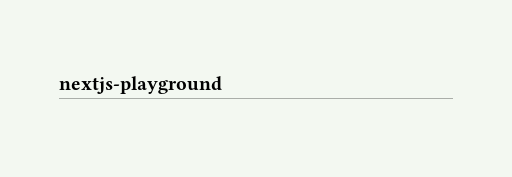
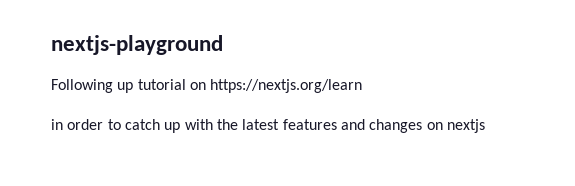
(222, 85) none -> [51,79,363,93] [51,119,485,133] // Following up tutorial on https://nextjs.org/learn // in order to catch up with the latest features and changes on nextjs

